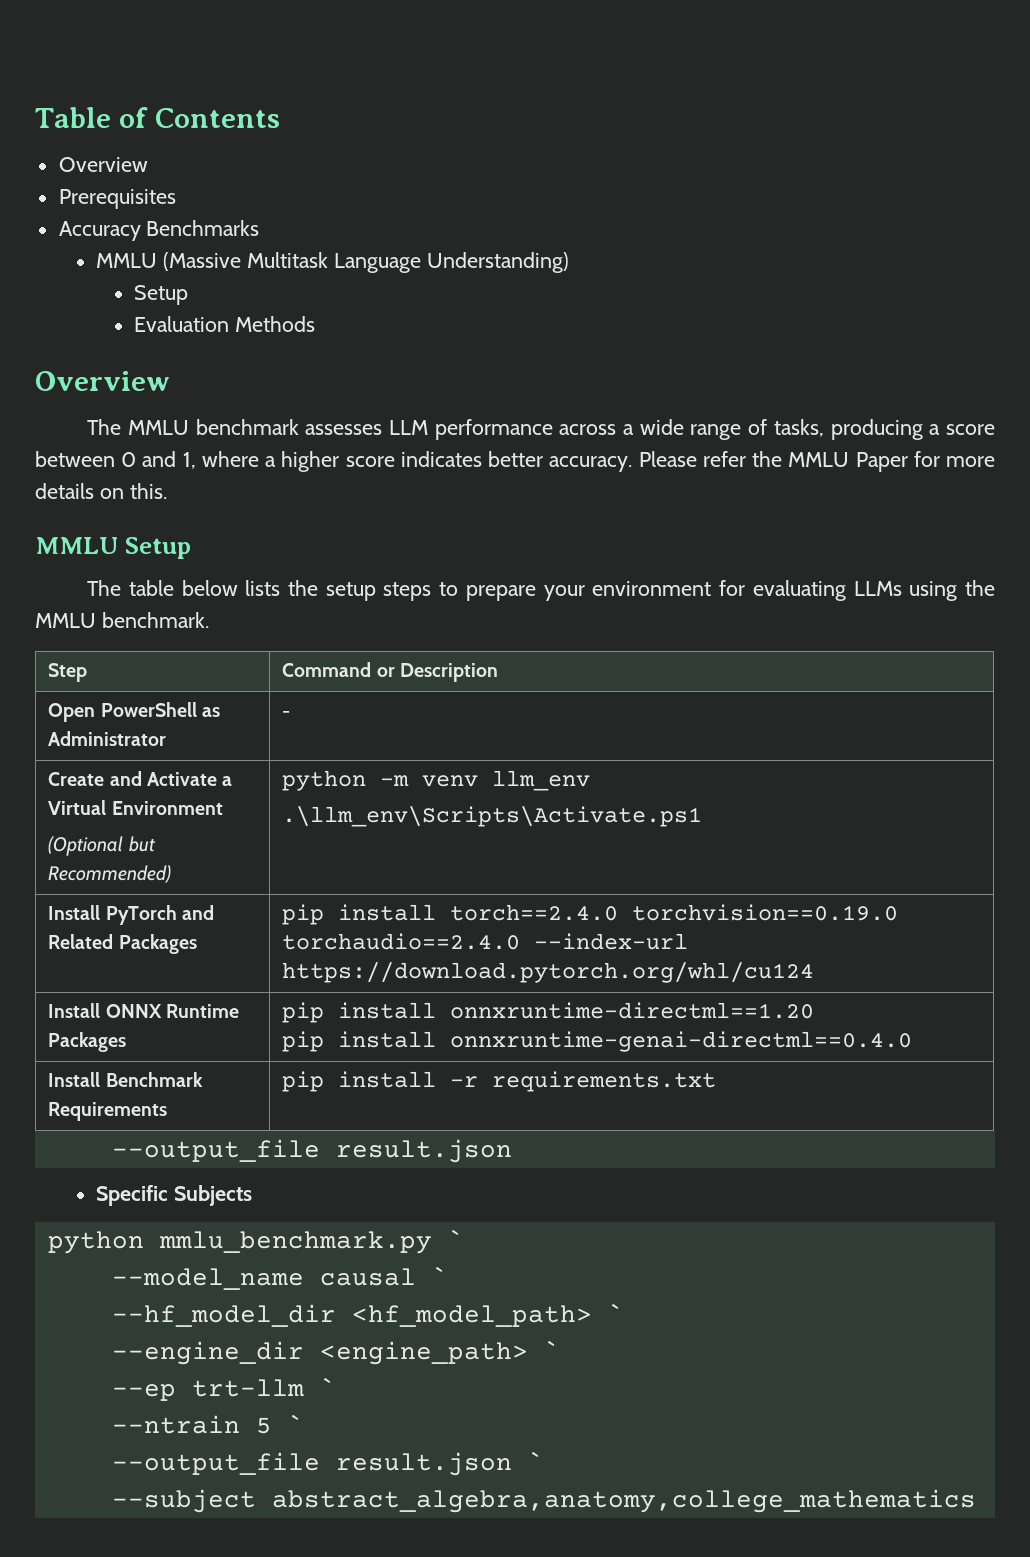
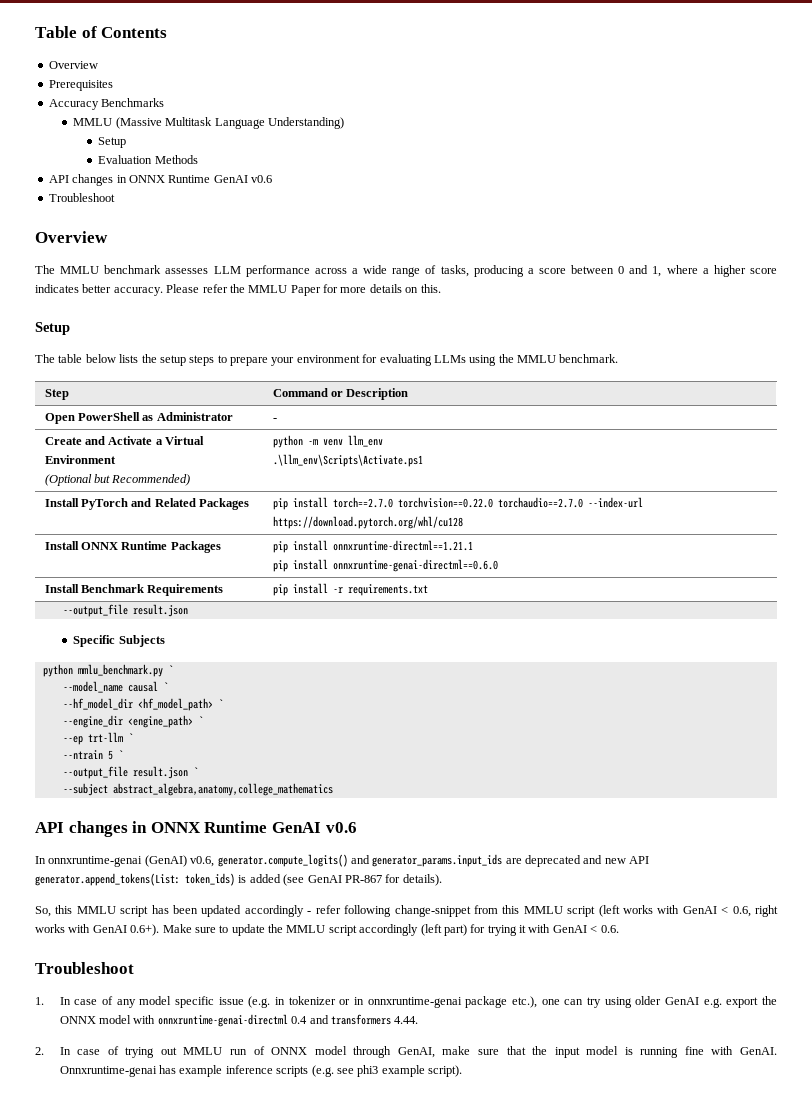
(316, 324) none -> [48,174,272,186] [48,193,115,202] // API changes in ONNX Runtime GenAI v0.6 // Troubleshoot
[35,537,118,554] MMLU -> (441, 288) none
[450,904,899,921] [282,933,689,950] [282,962,815,983] torch==2.4.0 torchvision==0.19.0 torchaudio==2.4.0 --index-url https://download.pytorch.org/whl/cu124 -> [332,497,643,508] [272,516,463,529] torch==2.7.0 torchvision==0.22.0 torchaudio==2.7.0 --index-url https://download.pytorch.org/whl/cu128
[450,1002,815,1019] [282,1031,913,1052] onnxruntime-directml==1.20 // pip install onnxruntime-genai-directml==0.4.0 -> [332,540,473,551] [272,559,498,572] onnxruntime-directml==1.21.1 // pip install onnxruntime-genai-directml==0.6.0
(976, 1501) none -> [35,821,357,837] [35,854,650,867] [35,873,442,886] [35,905,778,917] [35,924,619,936] [35,962,134,974] [35,996,778,1008] [59,1014,419,1027] [35,1046,777,1058] [59,1065,463,1077] // API changes in ONNX Runtime GenAI v0.6 // In onnxruntime-genai (GenAI) v0.6, generator.compute_logits() and generator_params.input_ids are deprecated and new API generator.append_tokens(List: token_ids) is added (see GenAI PR-867 for details). // So, this MMLU script has been updated accordingly - refer following change-snippet from this MMLU script (left works with GenAI < 0.6, right works with GenAI 0.6+). Make sure to update the MMLU script accordingly (left part) for trying it with GenAI < 0.6. // Troubleshoot // 1. In case of any model specific issue (e.g. in tokenizer or in onnxruntime-genai package etc.), one can try using older GenAI e.g. export the ONNX model with onnxruntime-genai-directml 0.4 and transformers 4.44. // 2. In case of trying out MMLU run of ONNX model through GenAI, make sure that the input model is running fine with GenAI. Onnxruntime-genai has example inference scripts (e.g. see phi3 example script).

